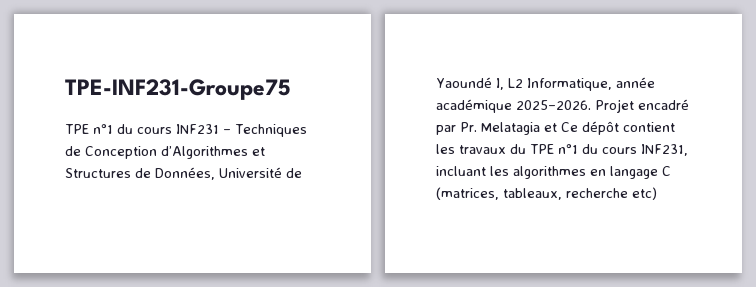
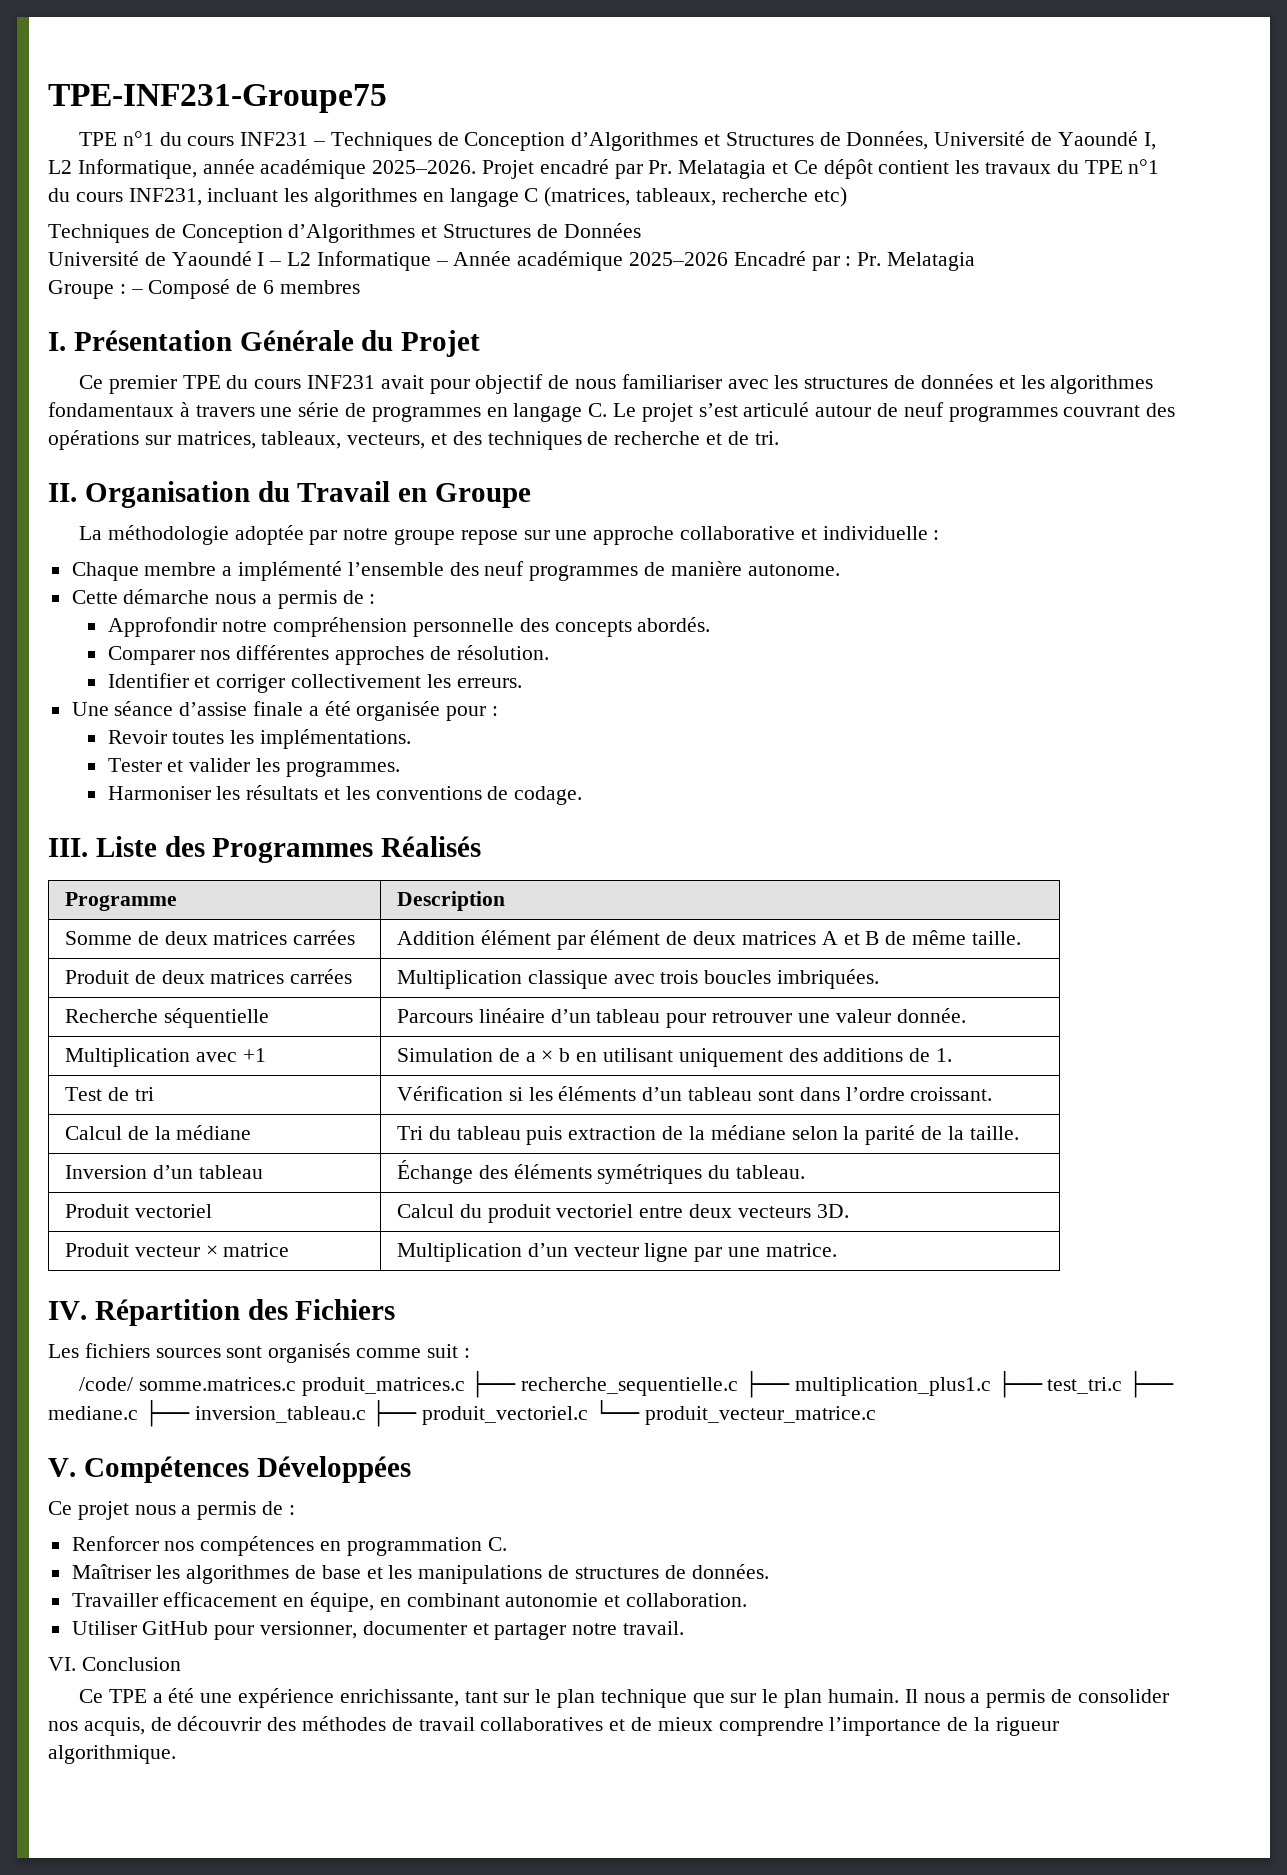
(657, 193) none -> [48,223,641,243] [48,251,976,271] [48,279,360,299] [48,330,481,357] [79,374,1154,394] [48,402,1176,422] [48,430,779,450] [48,481,532,508] [79,525,940,545] [71,561,840,581] [71,589,376,609] [107,617,711,637] [107,645,549,665] [107,673,522,693] [71,701,499,721] [107,729,412,749] [107,758,400,777] [107,785,583,805] [48,836,482,863] [65,892,178,911] [397,891,506,911] [65,930,356,945] [397,930,1021,950] [65,969,353,984] [397,969,880,989] [65,1008,269,1028] [397,1008,966,1028] [65,1048,266,1067] [397,1048,952,1067] [65,1087,154,1101] [397,1086,993,1101] [65,1125,252,1140] [397,1125,1019,1145] [65,1165,263,1179] [397,1160,806,1184] [65,1204,212,1218] [397,1204,849,1223] [65,1243,290,1257] [397,1243,837,1262] [48,1299,396,1326] [48,1343,470,1363] [79,1371,1175,1398] [48,1400,876,1427] [48,1456,411,1483] [48,1501,295,1520] [71,1536,507,1556] [71,1564,769,1584] [71,1592,748,1612] [71,1621,685,1640] [48,1657,181,1671] [79,1688,1169,1708] [48,1716,1059,1736] [48,1745,176,1764] // Techniques de Conception d’Algorithmes et Structures de Données // Université de Yaoundé I – L2 Informatique – Année académique 2025–2026 Encadré par : Pr. Melatagia // Groupe : – Composé de 6 membres // I. Présentation Générale du Projet // Ce premier TPE du cours INF231 avait pour objectif de nous familiariser avec les structures de données et les algorithmes fondamentaux à travers une série de programmes en langage C. Le projet s’est articulé autour de neuf programmes couvrant des opérations sur matrices, tableaux, vecteurs, et des techniques de recherche et de tri. // II. Organisation du Travail en Groupe // La méthodologie adoptée par notre groupe repose sur une approche collaborative et individuelle : // Chaque membre a implémenté l’ensemble des neuf programmes de manière autonome. // Cette démarche nous a permis de : // Approfondir notre compréhension personnelle des concepts abordés. // Comparer nos différentes approches de résolution. // Identifier et corriger collectivement les erreurs. // Une séance d’assise finale a été organisée pour : // Revoir toutes les implémentations. // Tester et valider les programmes. // Harmoniser les résultats et les conventions de codage. // III. Liste des Programmes Réalisés // Programme | Description // Somme de deux matrices carrées | Addition élément par élément de deux matrices A et B de même taille. // Produit de deux matrices carrées | Multiplication classique avec trois boucles imbriquées. // Recherche séquentielle | Parcours linéaire d’un tableau pour retrouver une valeur donnée. // Multiplication avec +1 | Simulation de a × b en utilisant uniquement des additions de 1. // Test de tri | Vérification si les éléments d’un tableau sont dans l’ordre croissant. // Calcul de la médiane | Tri du tableau puis extraction de la médiane selon la parité de la taille. // Inversion d’un tableau | Échange des éléments symétriques du tableau. // Produit vectoriel | Calcul du produit vectoriel entre deux vecteurs 3D. // Produit vecteur × matrice | Multiplication d’un vecteur ligne par une matrice. // IV. Répartition des Fichiers // Les fichiers sources sont organisés comme suit : // /code/ somme.matrices.c produit_matrices.c ├── recherche_sequentielle.c ├── multiplication_plus1.c ├── test_tri.c ├── mediane.c ├── inversion_tableau.c ├── produit_vectoriel.c └── produit_vecteur_matrice.c // V. Compétences Développées // Ce projet nous a permis de : // Renforcer nos compétences en programmation C. // Maîtriser les algorithmes de base et les manipulations de structures de données. // Travailler efficacement en équipe, en combinant autonomie et collaboration. // Utiliser GitHub pour versionner, documenter et partager notre travail. // VI. Conclusion // Ce TPE a été une expérience enrichissante, tant sur le plan technique que sur le plan humain. Il nous a permis de consolider nos acquis, de découvrir des méthodes de travail collaboratives et de mieux comprendre l’importance de la rigueur algorithmique.

